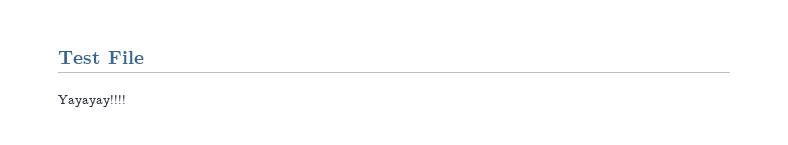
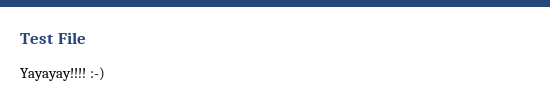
(126, 101) none -> [89,67,105,81] :-)

